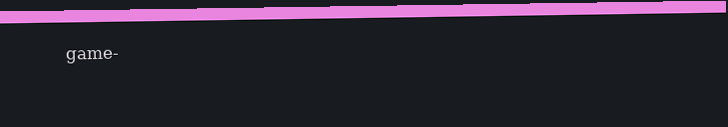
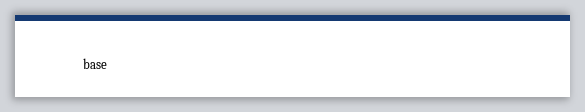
[65,49,119,64] game- -> [83,58,107,69] base

